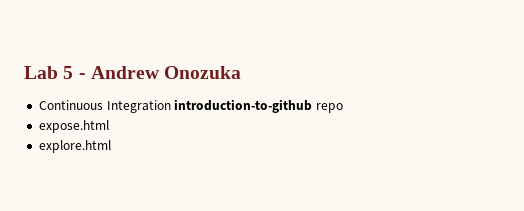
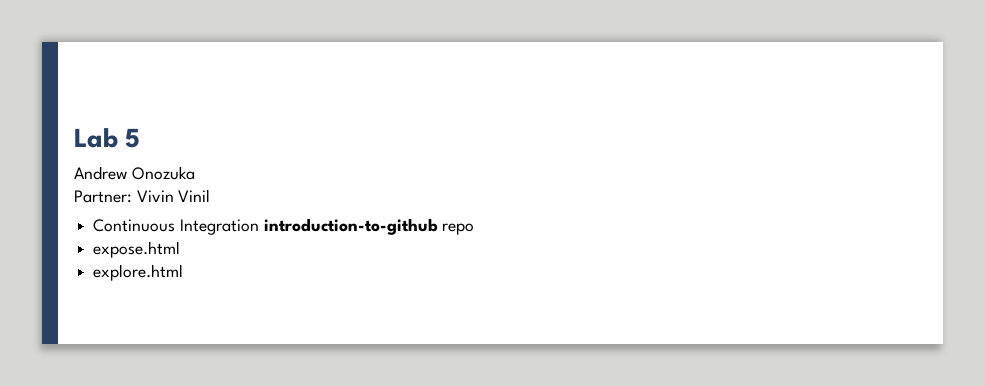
[78,73,86,79] - -> (141, 138) //
(242, 72) none -> [74,189,211,203] // Partner: Vivin Vinil

